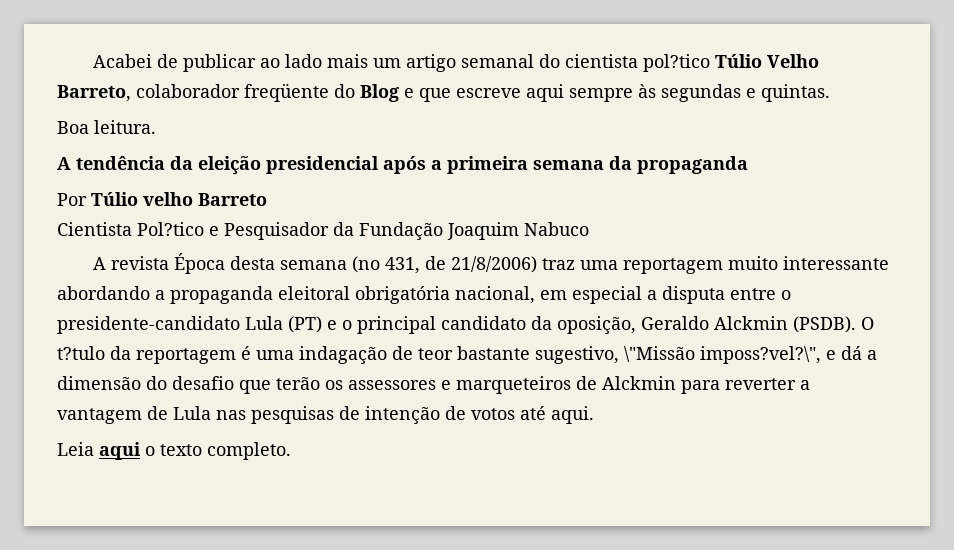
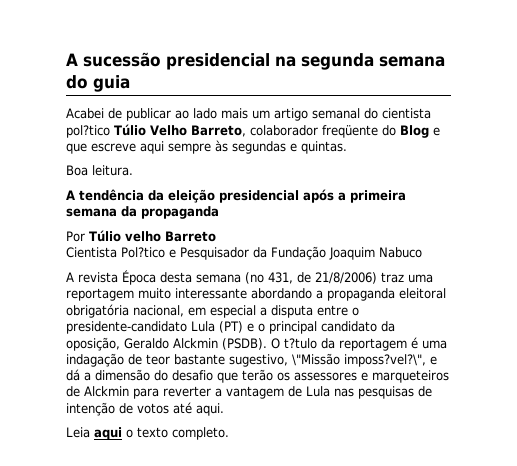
(93, 61) none -> [66,52,445,70] [66,75,130,92] A sucessão presidencial na segunda semana do guia //

